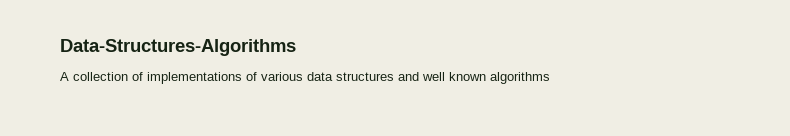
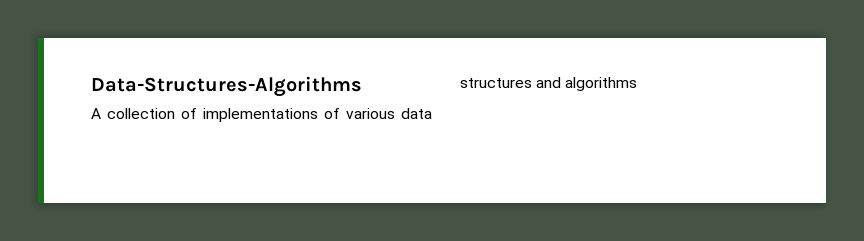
[422,72,486,81] well known -> (562, 82) none

